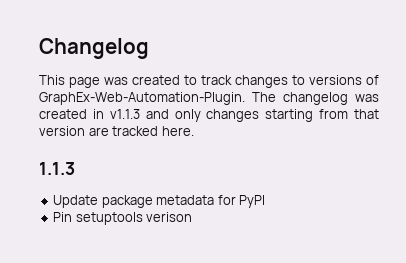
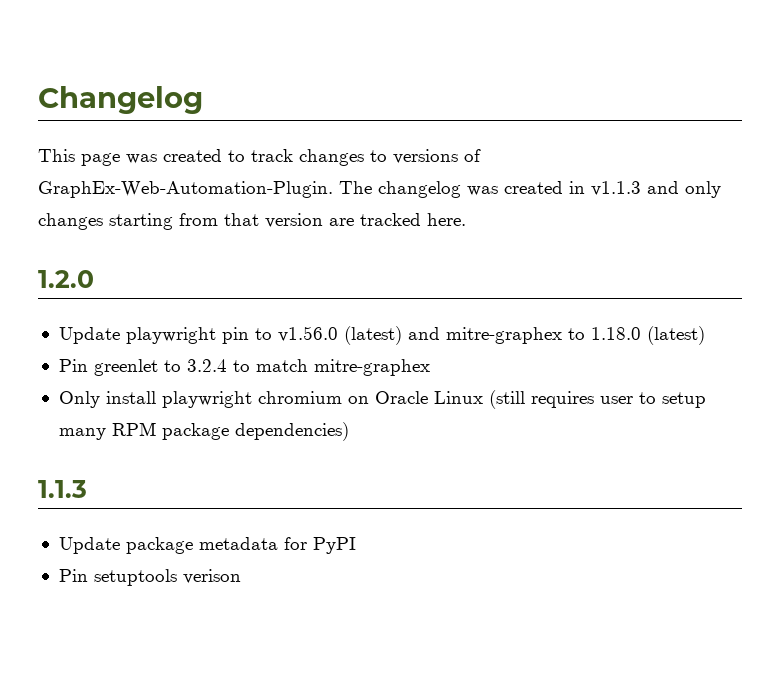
(194, 131) none -> [38,270,94,288] [58,326,705,345] [58,359,430,376] [58,390,706,409] [58,422,349,441] // 1.2.0 // Update playwright pin to v1.56.0 (latest) and mitre-graphex to 1.18.0 (latest) // Pin greenlet to 3.2.4 to match mitre-graphex // Only install playwright chromium on Oracle Linux (still requires user to setup many RPM package dependencies)

